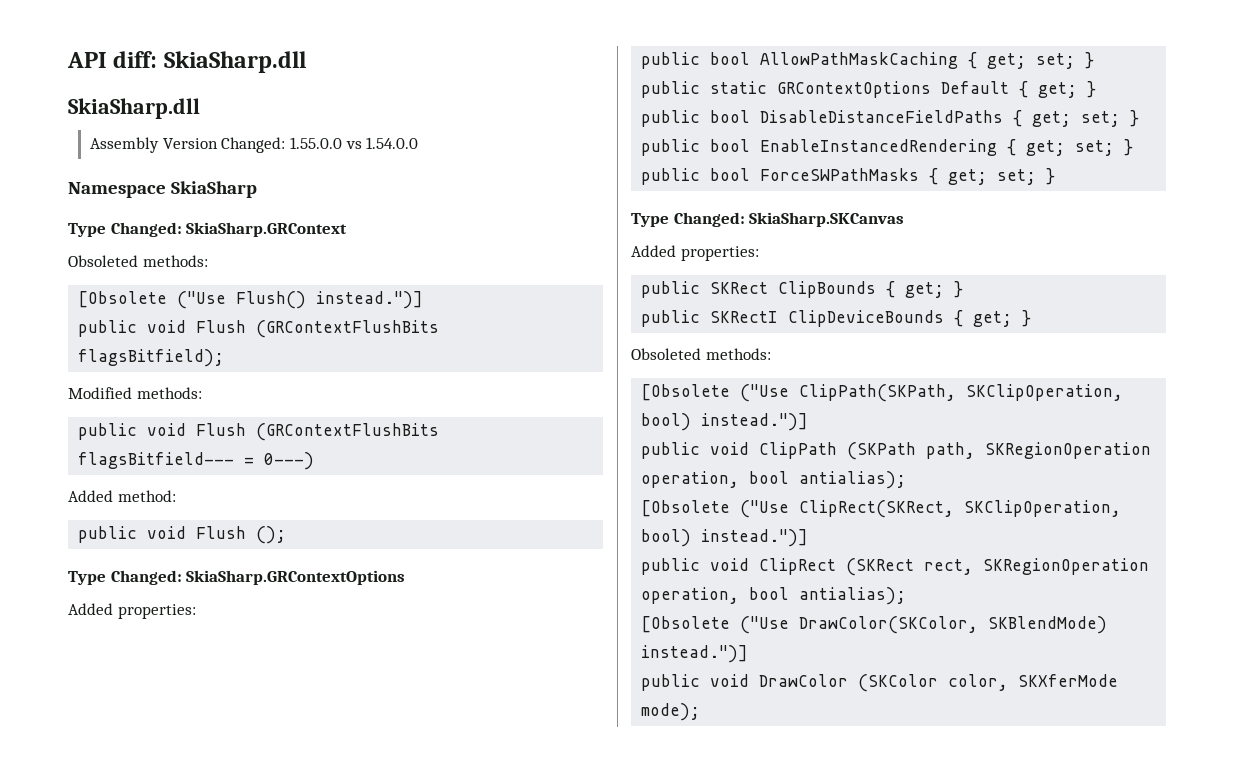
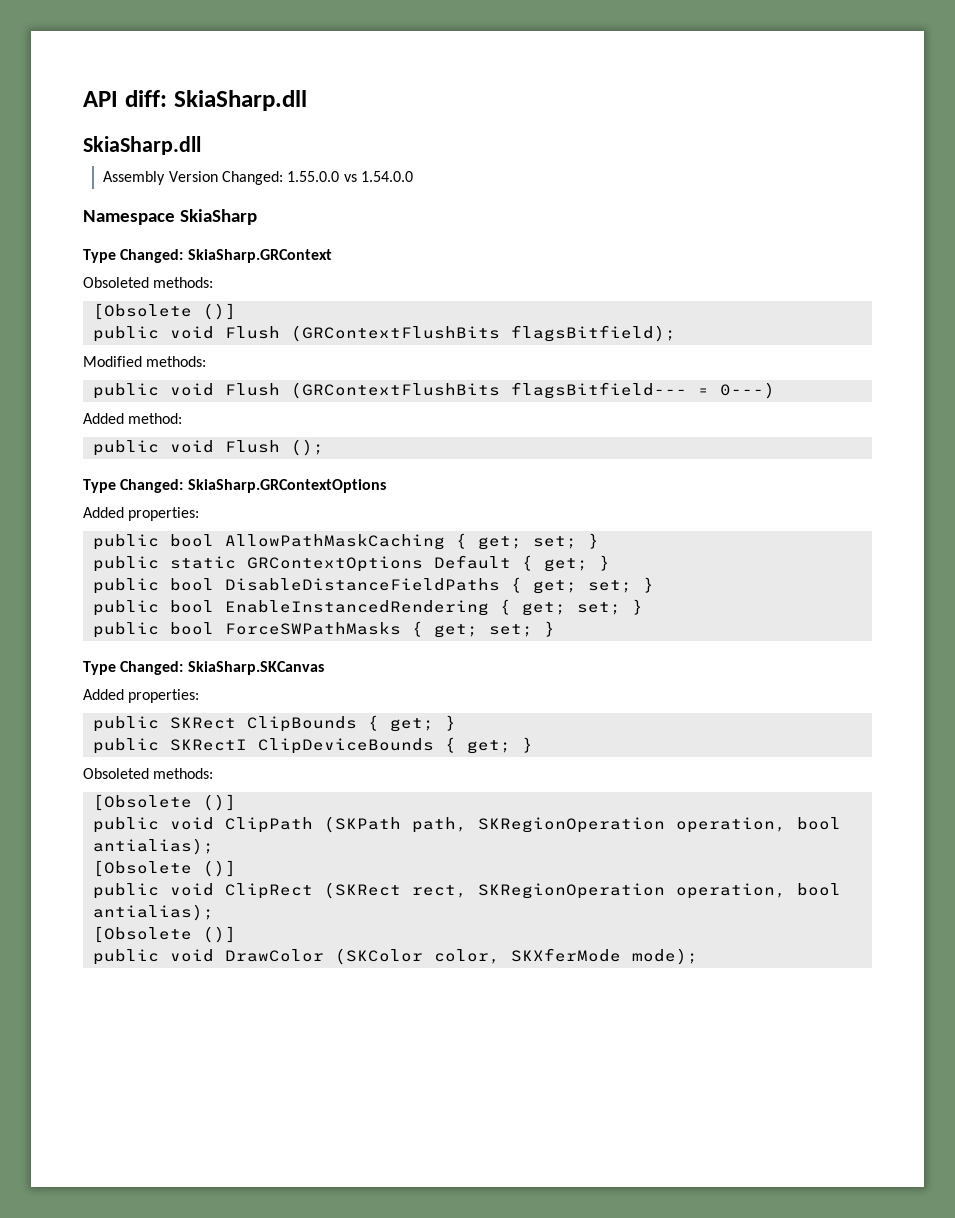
[177,291,424,309] ("Use Flush() instead.")] -> [202,303,236,320] ()]
[740,384,1124,402] [641,413,809,431] ("Use ClipPath(SKPath, SKClipOperation, bool) instead.")] -> [202,794,236,811] ()]
[740,500,1122,518] [641,529,809,547] ("Use ClipRect(SKRect, SKClipOperation, bool) instead.")] -> [202,860,236,877] ()]
[740,616,1108,634] [641,645,749,663] ("Use DrawColor(SKColor, SKBlendMode) instead.")] -> [202,926,236,943] ()]

